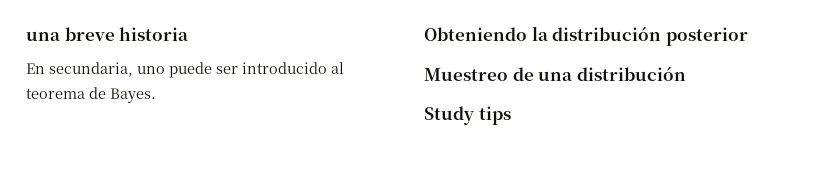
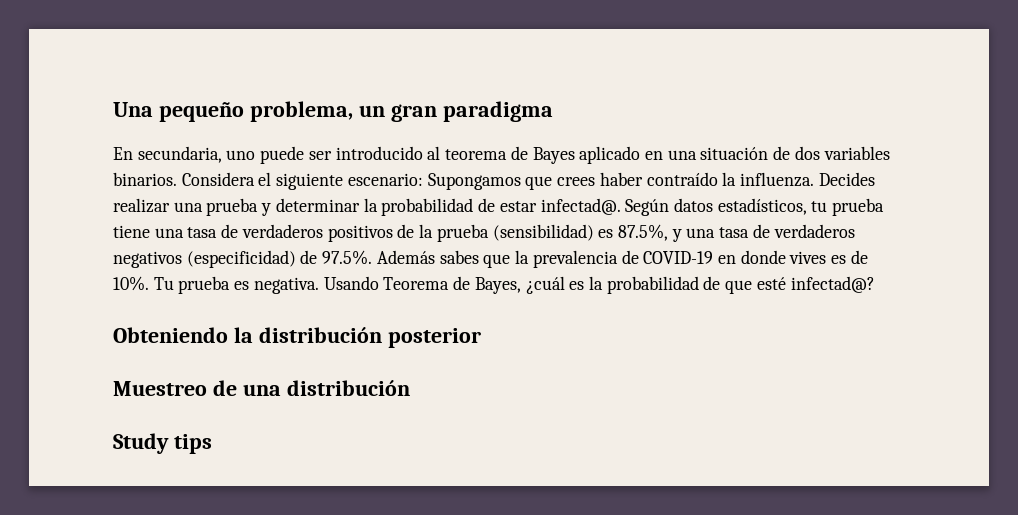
[26,27,189,41] una breve historia -> [113,101,553,122] Una pequeño problema, un gran paradigma
[110,88,156,103] Bayes. -> [532,146,890,164] [113,172,875,190] [113,198,885,216] [113,224,855,242] [113,250,868,268] [113,276,875,294] Bayes aplicado en una situación de dos variables binarios. Considera el siguiente escenario: Supongamos que crees haber contraído la influenza. Decides realizar una prueba y determinar la probabilidad de estar infectad@. Según datos estadísticos, tu prueba tiene una tasa de verdaderos positivos de la prueba (sensibilidad) es 87.5%, y una tasa de verdaderos negativos (especificidad) de 97.5%. Además sabes que la prevalencia de COVID-19 en donde vives es de 10%. Tu prueba es negativa. Usando Teorema de Bayes, ¿cuál es la probabilidad de que esté infectad@?

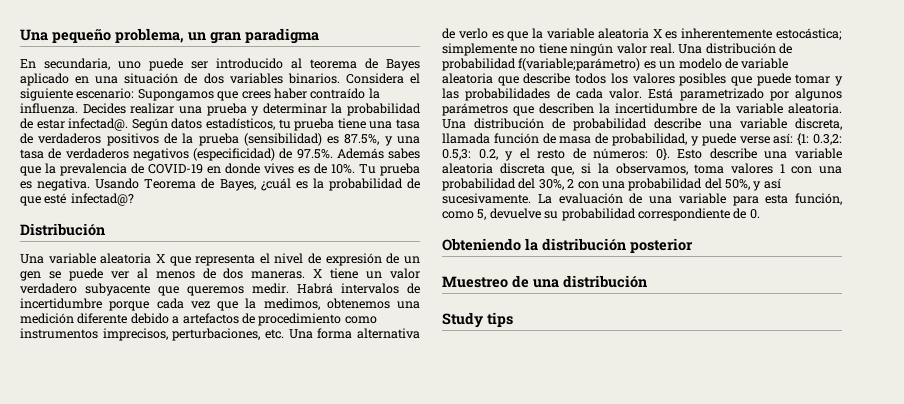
(875, 284) none -> [20,223,105,236] [20,253,420,266] [20,268,421,281] [20,283,420,296] [20,298,420,311] [20,313,377,326] [20,328,421,341] [442,28,842,41] [442,43,792,56] [442,58,789,71] [442,73,843,86] [442,88,842,101] [442,103,842,116] [442,118,842,131] [442,133,842,146] [442,148,842,161] [442,163,842,176] [442,178,781,191] [442,193,842,206] [442,208,760,221] // Distribución // Una variable aleatoria X que representa el nivel de expresión de un gen se puede ver al menos de dos maneras. X tiene un valor verdadero subyacente que queremos medir. Habrá intervalos de incertidumbre porque cada vez que la medimos, obtenemos una medición diferente debido a artefactos de procedimiento como instrumentos imprecisos, perturbaciones, etc. Una forma alternativa de verlo es que la variable aleatoria X es inherentemente estocástica; simplemente no tiene ningún valor real. Una distribución de probabilidad f(variable;parámetro) es un modelo de variable aleatoria que describe todos los valores posibles que puede tomar y las probabilidades de cada valor. Está parametrizado por algunos parámetros que describen la incertidumbre de la variable aleatoria. Una distribución de probabilidad describe una variable discreta, llamada función de masa de probabilidad, y puede verse así: {1: 0.3,2: 0.5,3: 0.2, y el resto de números: 0}. Esto describe una variable aleatoria discreta que, si la observamos, toma valores 1 con una probabilidad del 30%, 2 con una probabilidad del 50%, y así sucesivamente. La evaluación de una variable para esta función, como 5, devuelve su probabilidad correspondiente de 0.

